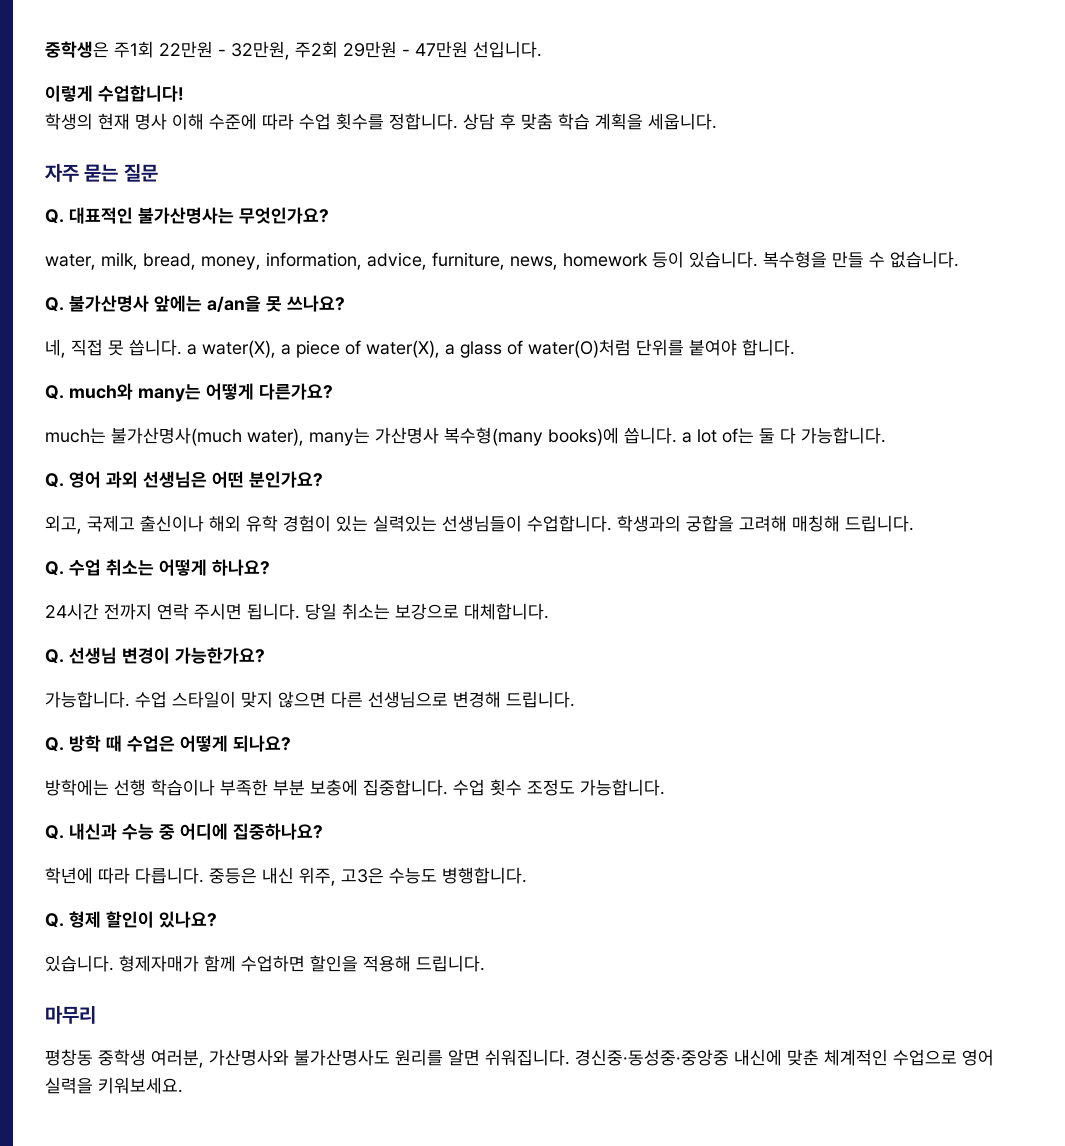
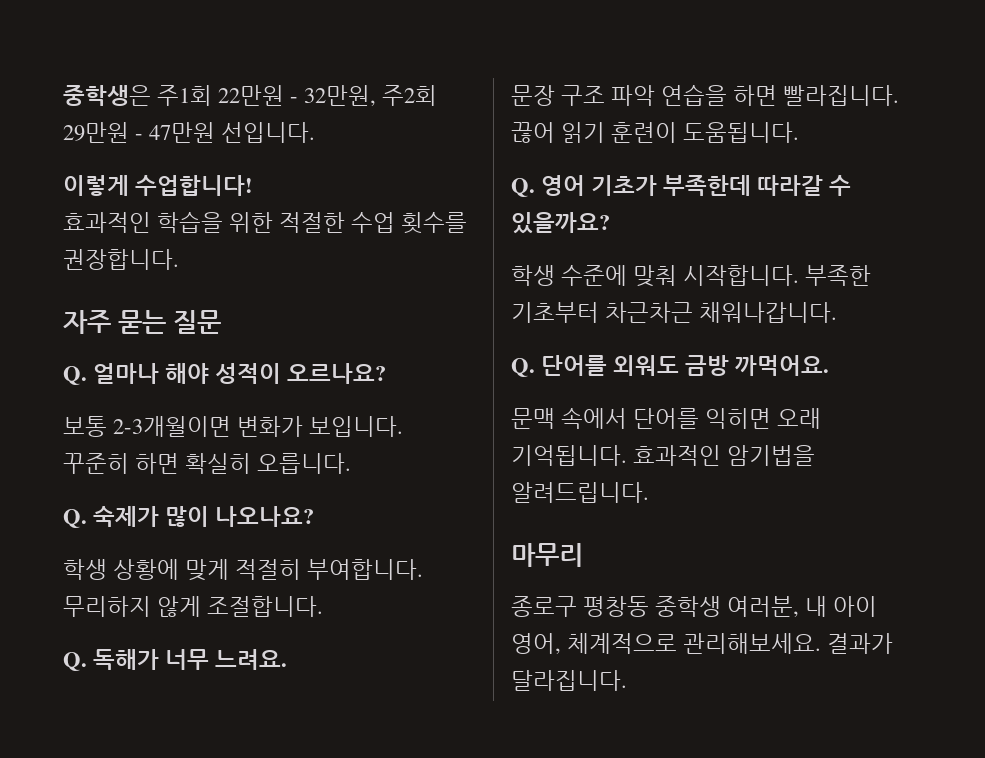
[45,113,717,130] [45,164,158,182] [45,207,329,224] [45,251,959,270] [45,295,345,312] [45,339,795,358] [45,383,333,402] [45,427,886,446] [45,471,323,488] [45,515,914,534] [45,559,270,576] [45,603,549,620] [45,647,265,664] [45,691,575,708] [45,735,291,752] [45,779,665,796] [45,823,323,840] [45,867,527,886] [45,911,217,928] [45,955,485,972] 학생의 현재 명사 이해 수준에 따라 수업 횟수를 정합니다. 상담 후 맞춤 학습 계획을 세웁니다. // 자주 묻는 질문 // Q. 대표적인 불가산명사는 무엇인가요? // water, milk, bread, money, information, advice, furniture, news, homework 등이 있습니다. 복수형을 만들 수 없습니다. // Q. 불가산명사 앞에는 a/an을 못 쓰나요? // 네, 직접 못 씁니다. a water(X), a piece of water(X), a glass of water(O)처럼 단위를 붙여야 합니다. // Q. much와 many는 어떻게 다른가요? // much는 불가산명사(much water), many는 가산명사 복수형(many books)에 씁니다. a lot of는 둘 다 가능합니다. // Q. 영어 과외 선생님은 어떤 분인가요? // 외고, 국제고 출신이나 해외 유학 경험이 있는 실력있는 선생님들이 수업합니다. 학생과의 궁합을 고려해 매칭해 드립니다. // Q. 수업 취소는 어떻게 하나요? // 24시간 전까지 연락 주시면 됩니다. 당일 취소는 보강으로 대체합니다. // Q. 선생님 변경이 가능한가요? // 가능합니다. 수업 스타일이 맞지 않으면 다른 선생님으로 변경해 드립니다. // Q. 방학 때 수업은 어떻게 되나요? // 방학에는 선행 학습이나 부족한 부분 보충에 집중합니다. 수업 횟수 조정도 가능합니다. // Q. 내신과 수능 중 어디에 집중하나요? // 학년에 따라 다릅니다. 중등은 내신 위주, 고3은 수능도 병행합니다. // Q. 형제 할인이 있나요? // 있습니다. 형제자매가 함께 수업하면 할인을 적용해 드립니다. -> [63,211,468,234] [63,249,179,270] [63,310,222,334] [63,363,387,385] [63,416,404,437] [63,453,352,474] [63,506,315,528] [63,559,424,581] [63,596,324,617] [63,649,288,671] [511,84,900,106] [511,122,800,143] [511,175,852,197] [511,212,610,234] [511,265,872,287] [511,302,838,323] [511,355,830,377] [511,407,822,429] [511,445,816,466] [511,482,649,503] 효과적인 학습을 위한 적절한 수업 횟수를 권장합니다. // 자주 묻는 질문 // Q. 얼마나 해야 성적이 오르나요? // 보통 2-3개월이면 변화가 보입니다. 꾸준히 하면 확실히 오릅니다. // Q. 숙제가 많이 나오나요? // 학생 상황에 맞게 적절히 부여합니다. 무리하지 않게 조절합니다. // Q. 독해가 너무 느려요. // 문장 구조 파악 연습을 하면 빨라집니다. 끊어 읽기 훈련이 도움됩니다. // Q. 영어 기초가 부족한데 따라갈 수 있을까요? // 학생 수준에 맞춰 시작합니다. 부족한 기초부터 차근차근 채워나갑니다. // Q. 단어를 외워도 금방 까먹어요. // 문맥 속에서 단어를 익히면 오래 기억됩니다. 효과적인 암기법을 알려드립니다.
(96, 1015) none -> [511,596,577,617] 종로구
[209,1049,994,1066] [45,1077,183,1094] 가산명사와 불가산명사도 원리를 알면 쉬워집니다. 경신중·동성중·중앙중 내신에 맞춘 체계적인 수업으로 영어 실력을 키워보세요. -> [805,596,878,617] [511,633,894,655] [511,670,627,691] 내 아이 영어, 체계적으로 관리해보세요. 결과가 달라집니다.

